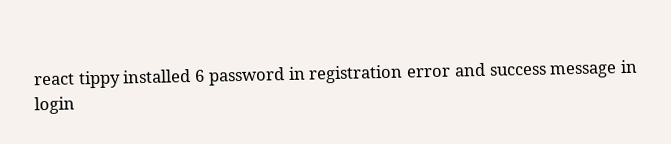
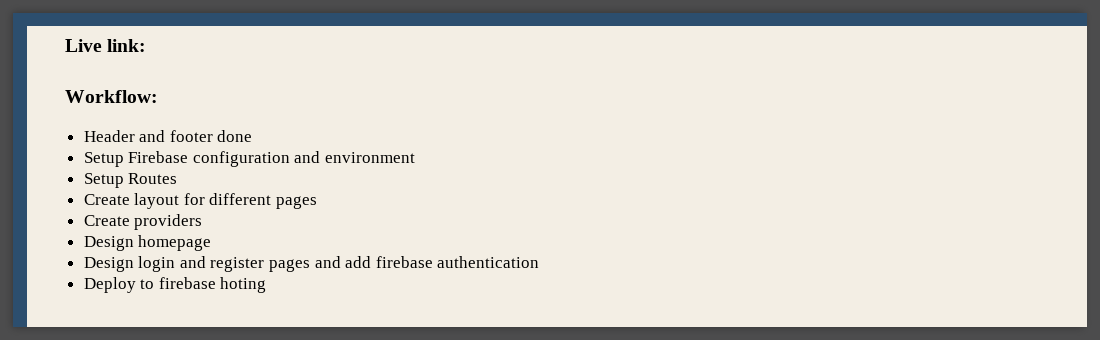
[33,59,639,89] [34,96,75,115] react tippy installed 6 password in registration error and success message in login -> [65,39,147,52] [65,90,158,103] [83,130,253,142] [83,151,416,167] [83,173,178,188] [83,193,318,209] [83,214,203,230] [83,235,212,251] [83,256,540,272] [83,277,267,293] Live link: // Workflow: // Header and footer done // Setup Firebase configuration and environment // Setup Routes // Create layout for different pages // Create providers // Design homepage // Design login and register pages and add firebase authentication // Deploy to firebase hoting

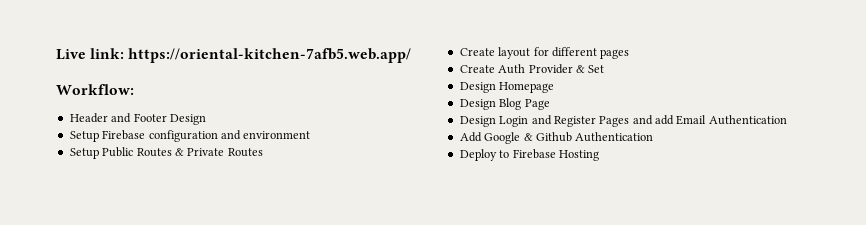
(147, 45) none -> [128,48,412,63] https://oriental-kitchen-7afb5.web.app/
[169,130,253,142] footer done -> [133,113,206,125] Footer Design
(124, 180) none -> [102,147,225,157] Public Routes & Private
[134,214,203,230] [83,235,212,251] [83,256,540,272] providers // Design homepage // Design login and register pages and add firebase authentication -> [498,64,605,74] [459,82,555,93] [459,98,550,110] [459,115,787,127] [459,132,654,144] Auth Provider & Set // Design Homepage // Design Blog Page // Design Login and Register Pages and add Email Authentication // Add Google & Github Authentication
[158,277,267,293] firebase hoting -> [512,149,599,161] Firebase Hosting

